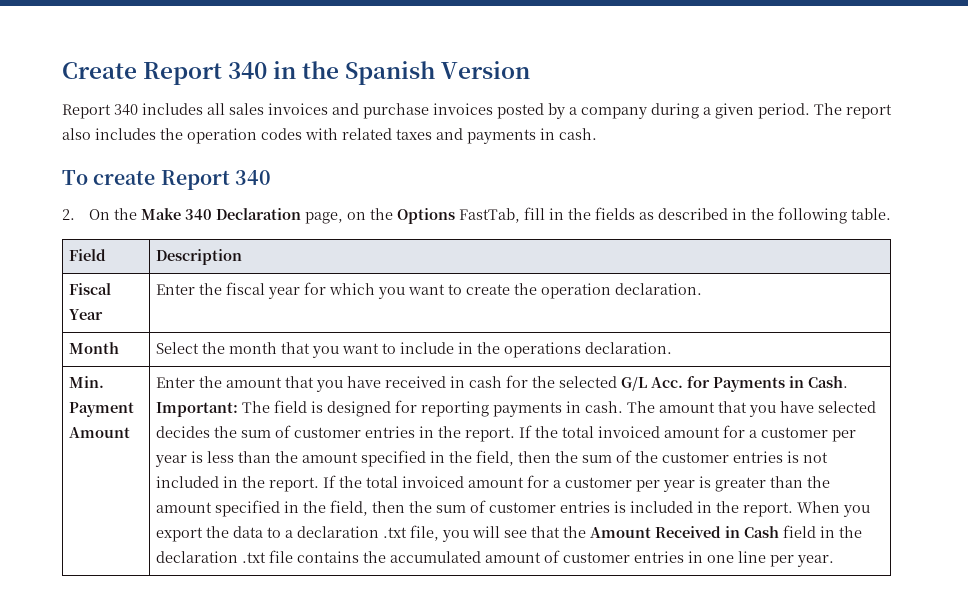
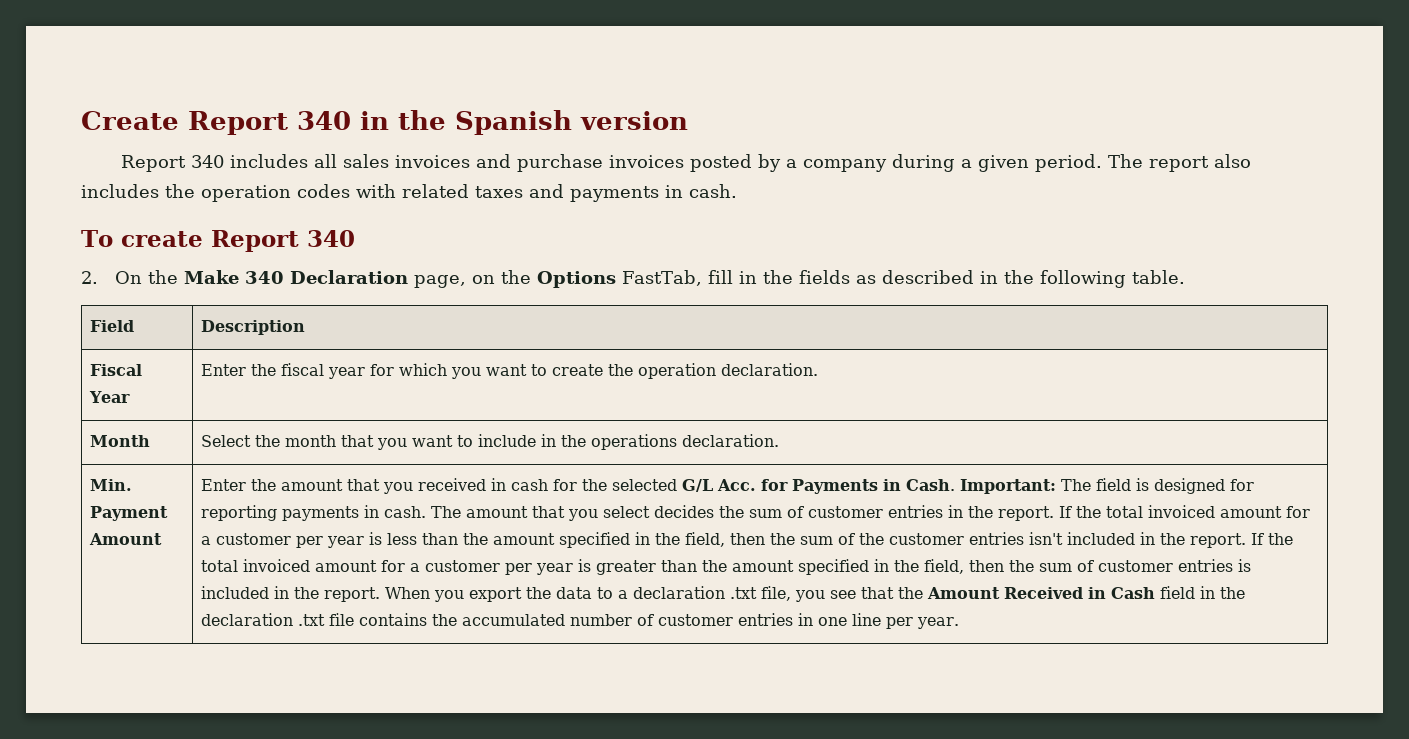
[441,61,531,79] Version -> [580,111,688,130] version
[347,376,382,388] have -> (414, 488) none
[780,401,877,413] have selected -> [603,506,651,518] select
[787,451,829,463] is not -> [1029,532,1064,545] isn't
[472,526,501,538] will -> (826, 596) none
[485,552,542,563] amount -> [570,614,633,626] number

